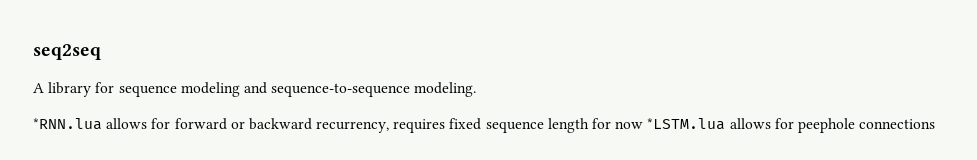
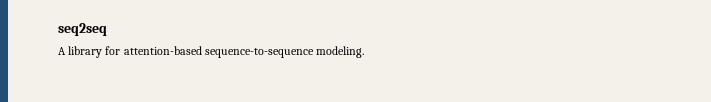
[118,82,267,97] sequence modeling and -> [123,46,202,55] attention-based
[33,118,936,133] // *RNN.lua allows for forward or backward recurrency, requires fixed sequence length for now *LSTM.lua allows for peephole connections -> (365, 52) none

